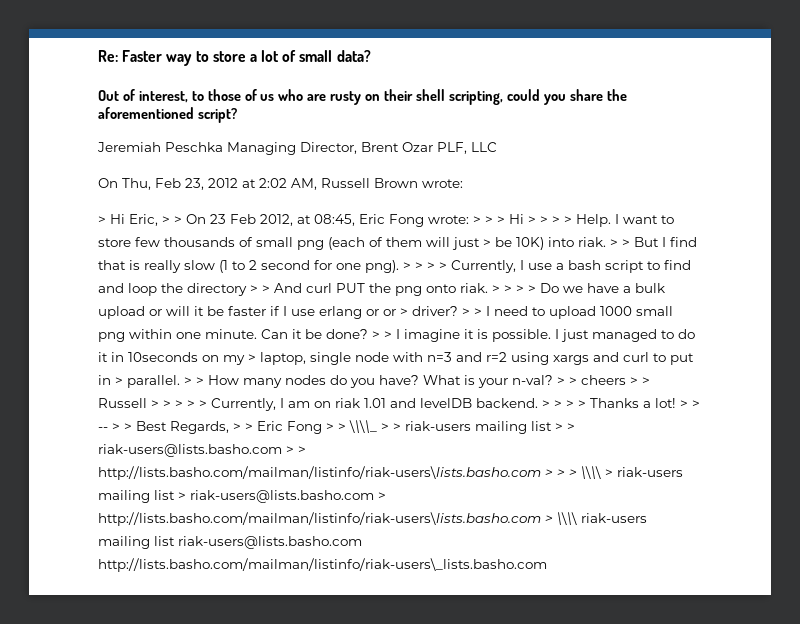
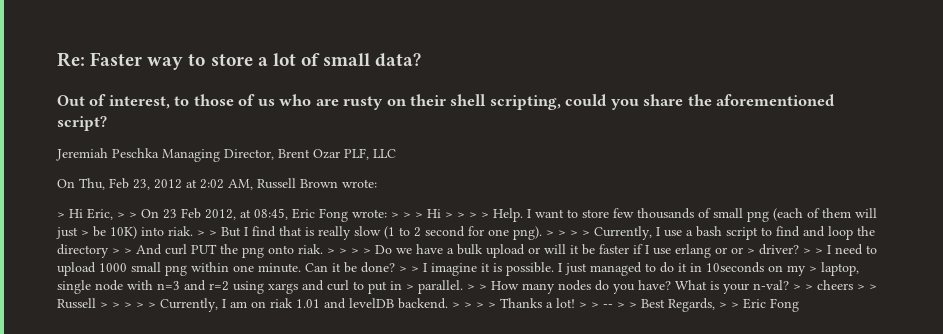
[326,420,575,434] [98,444,306,457] [98,466,683,480] [98,490,386,503] [98,512,647,526] [98,536,362,549] [98,558,547,572] > > \\\\_ > > riak-users mailing list > > riak-users@lists.basho.com > > http://lists.basho.com/mailman/listinfo/riak-users\lists.basho.com > > > \\\\ > riak-users mailing list > riak-users@lists.basho.com > http://lists.basho.com/mailman/listinfo/riak-users\lists.basho.com > \\\\ riak-users mailing list riak-users@lists.basho.com http://lists.basho.com/mailman/listinfo/riak-users\_lists.basho.com -> (799, 305) none

